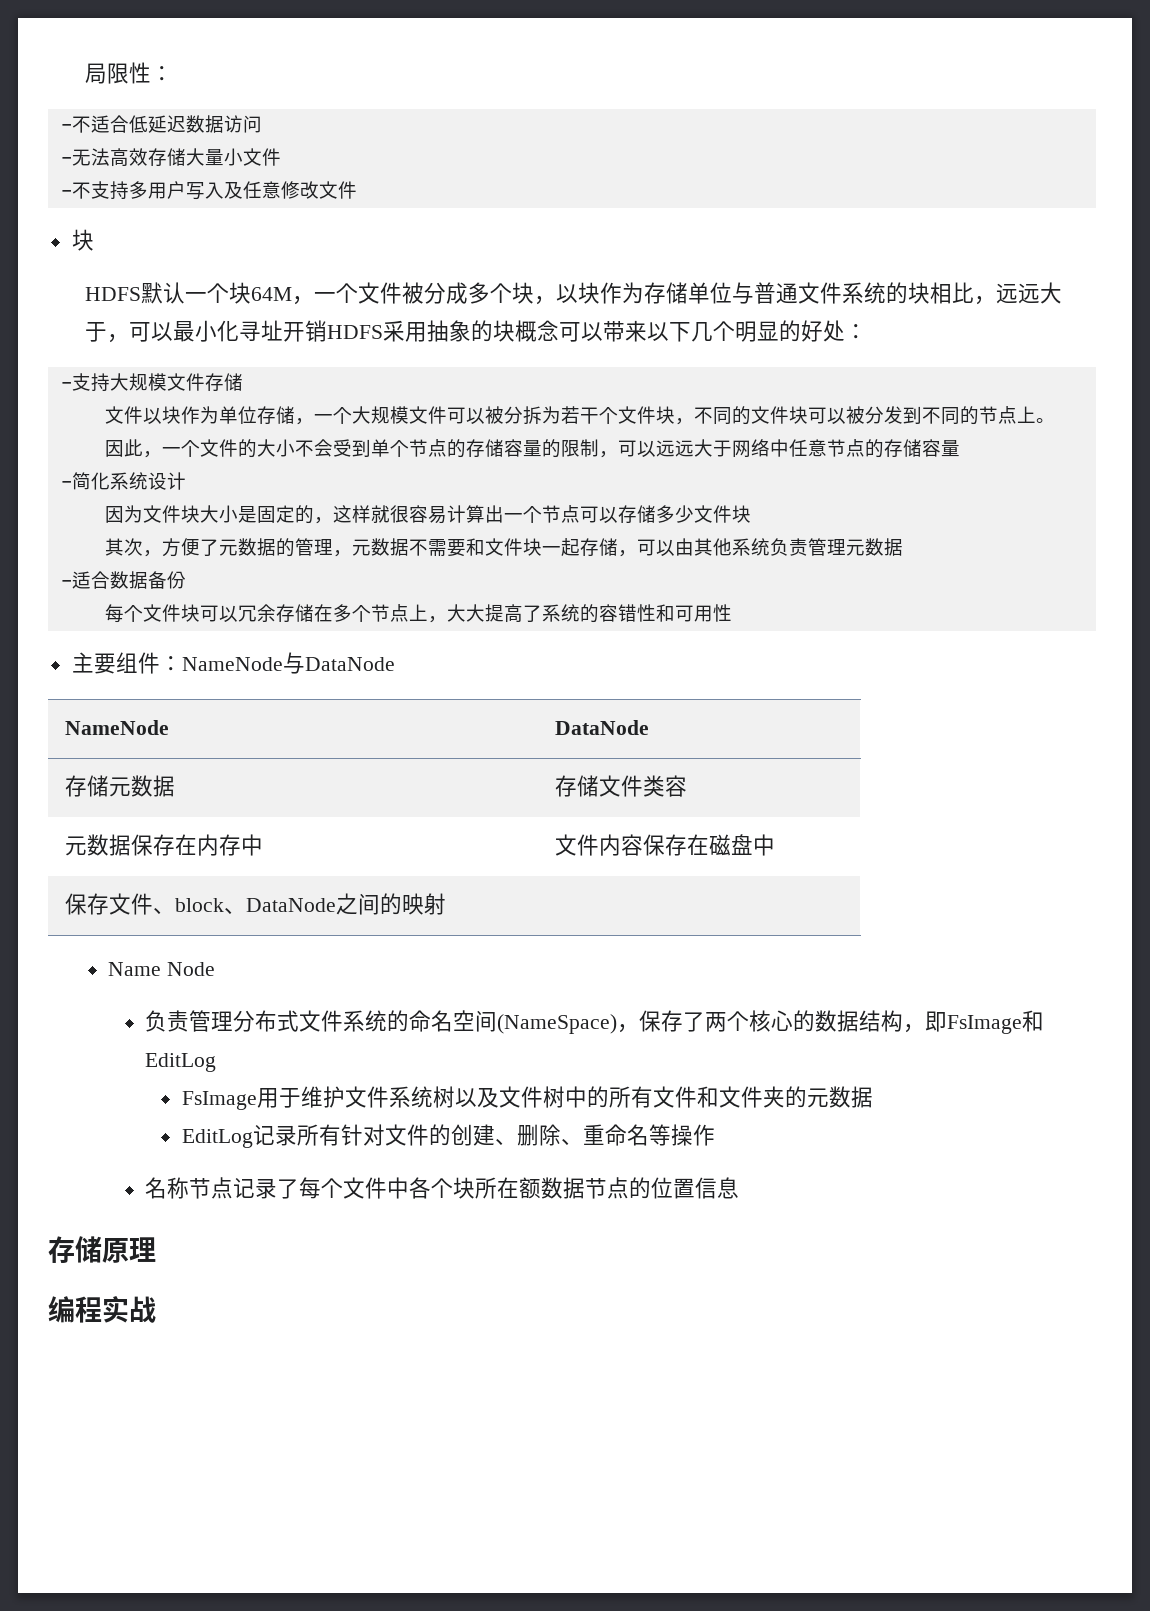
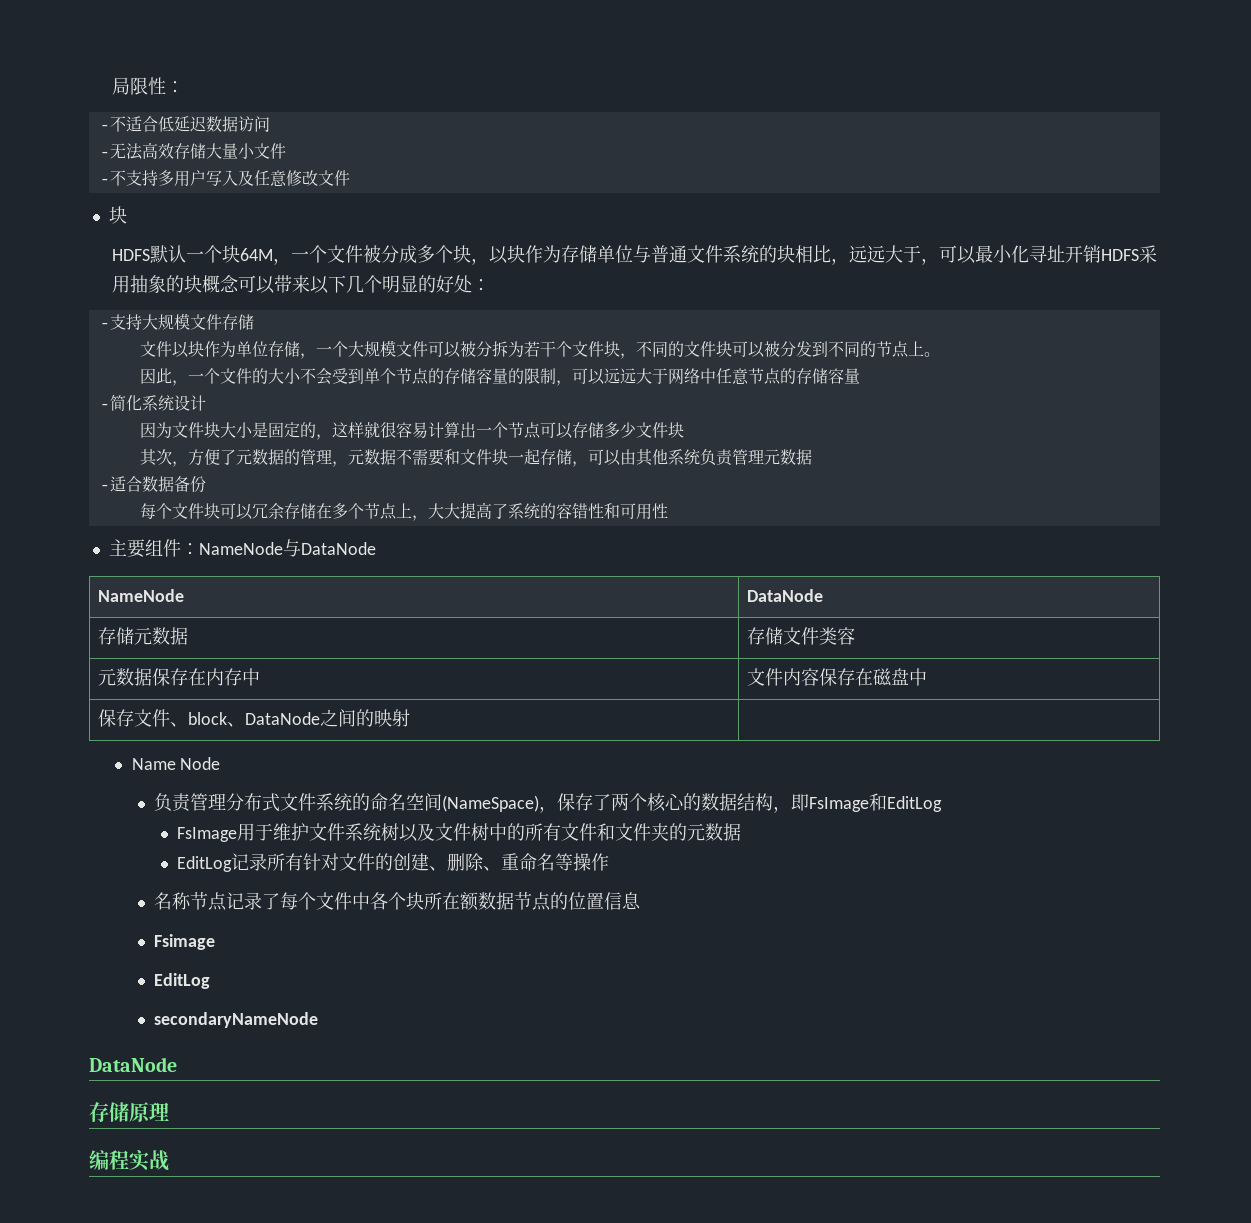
(739, 1188) none -> [154,934,216,950] [154,973,211,989] [154,1012,319,1028] [89,1057,177,1072] // Fsimage // EditLog // secondaryNameNode // DataNode

